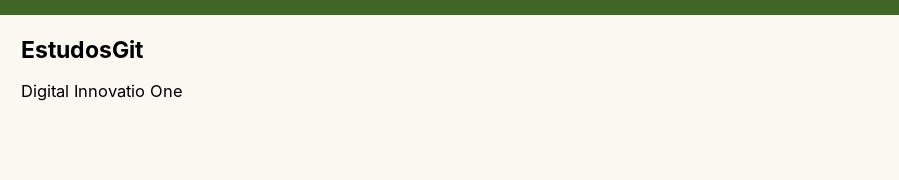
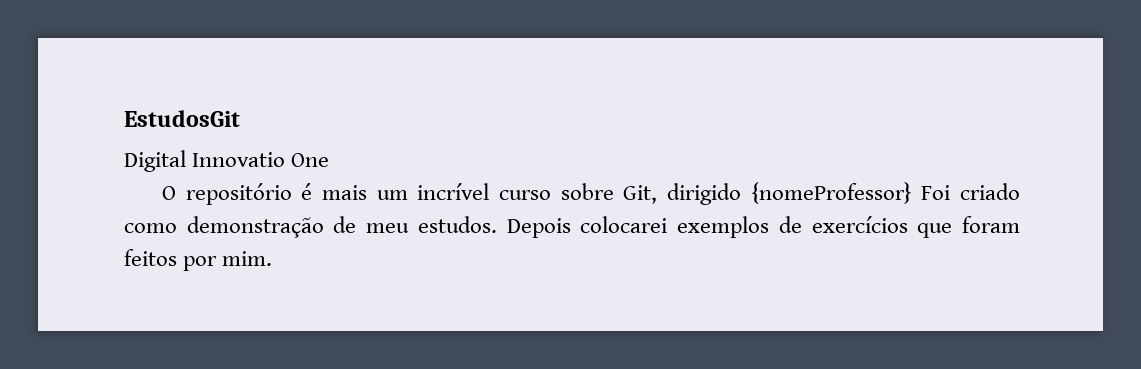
(183, 91) none -> [161,182,1021,205] [124,216,1021,238] [124,249,273,271] // O repositório é mais um incrível curso sobre Git, dirigido {nomeProfessor} Foi criado como demonstração de meu estudos. Depois colocarei exemplos de exercícios que foram feitos por mim.

